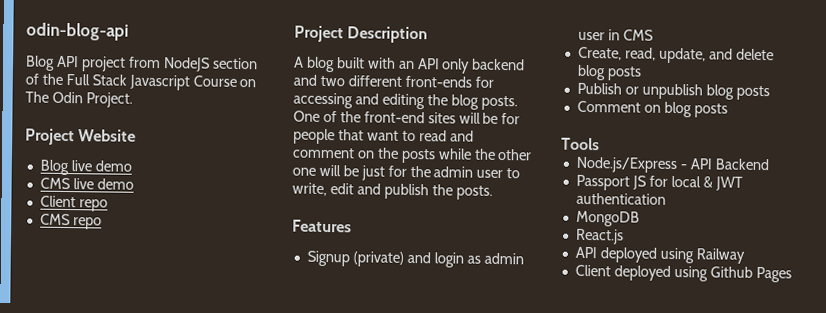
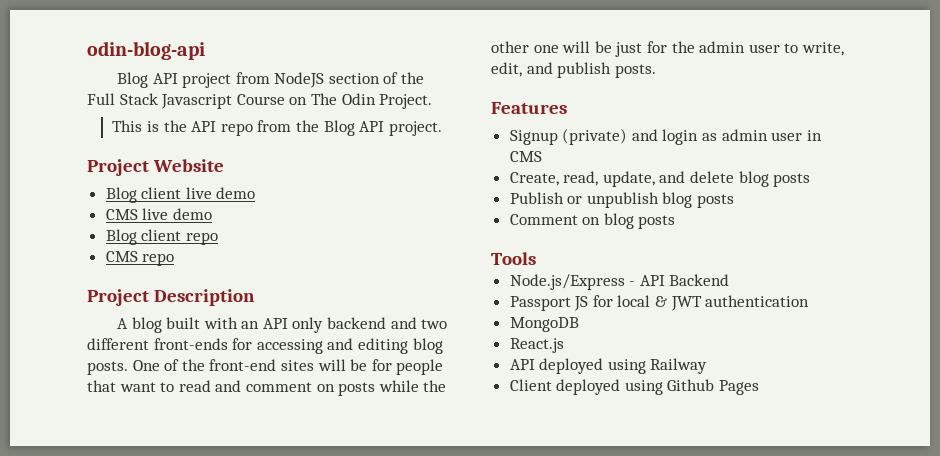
(133, 100) none -> [112,120,442,136] // This is the API repo from the Blog API project.
(69, 167) none -> [141,187,182,199] client
[39,195,76,208] Client -> [105,229,182,245] Blog client
[426,94,448,106] the -> (408, 346) none
[376,147,399,159] the -> (335, 388) none
[329,183,354,195] edit -> [491,62,522,77] edit,
[431,184,453,196] the -> (612, 70) none

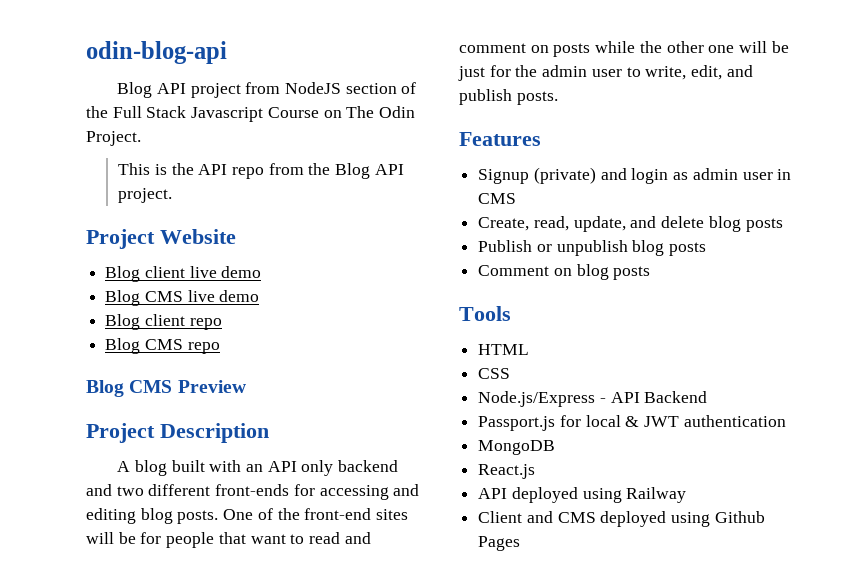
(256, 193) none -> [105,290,141,306] Blog
(218, 238) none -> [105,338,141,354] Blog
(175, 259) none -> [86,380,246,397] // Blog CMS Preview
(536, 258) none -> [478,344,530,355] [478,368,511,379] // HTML // CSS
[509,296,589,311] Passport JS -> [478,416,556,431] Passport.js
(552, 385) none -> [526,511,596,523] and CMS

